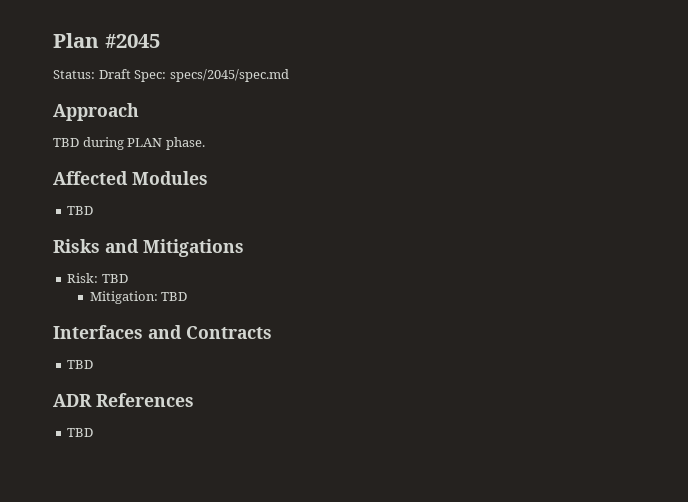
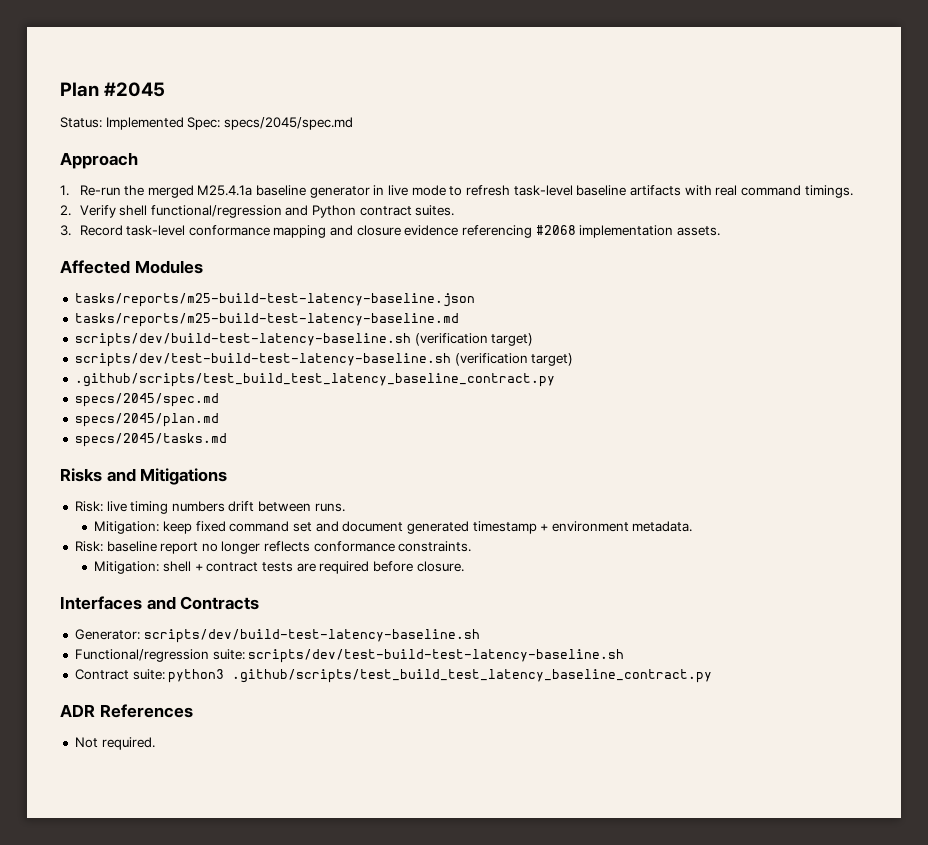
[98,69,131,79] Draft -> [105,117,184,130] Implemented
[53,137,205,150] [53,171,208,185] [67,206,94,215] [53,239,244,257] [67,273,128,283] [89,291,188,304] [53,325,272,339] [67,360,94,369] TBD during PLAN phase. // Affected Modules // TBD // Risks and Mitigations // Risk: TBD // Mitigation: TBD // Interfaces and Contracts // TBD -> [60,185,853,198] [60,205,455,218] [60,225,720,238] [60,260,203,274] [74,293,475,307] [74,313,459,327] [74,333,534,347] [74,353,574,367] [74,373,555,387] [74,393,219,407] [74,413,219,427] [74,433,227,447] [60,468,228,485] [74,501,345,514] [94,521,693,534] [74,541,472,554] [94,561,464,574] [60,596,260,610] [74,629,480,643] [74,649,625,663] [74,669,713,683] 1. Re-run the merged M25.4.1a baseline generator in live mode to refresh task-level baseline artifacts with real command timings. // 2. Verify shell functional/regression and Python contract suites. // 3. Record task-level conformance mapping and closure evidence referencing #2068 implementation assets. // Affected Modules // tasks/reports/m25-build-test-latency-baseline.json // tasks/reports/m25-build-test-latency-baseline.md // scripts/dev/build-test-latency-baseline.sh (verification target) // scripts/dev/test-build-test-latency-baseline.sh (verification target) // .github/scripts/test_build_test_latency_baseline_contract.py // specs/2045/spec.md // specs/2045/plan.md // specs/2045/tasks.md // Risks and Mitigations // Risk: live timing numbers drift between runs. // Mitigation: keep fixed command set and document generated timestamp + environment metadata. // Risk: baseline report no longer reflects conformance constraints. // Mitigation: shell + contract tests are required before closure. // Interfaces and Contracts // Generator: scripts/dev/build-test-latency-baseline.sh // Functional/regression suite: scripts/dev/test-build-test-latency-baseline.sh // Contract suite: python3 .github/scripts/test_build_test_latency_baseline_contract.py
[67,428,94,437] TBD -> [74,737,155,750] Not required.

